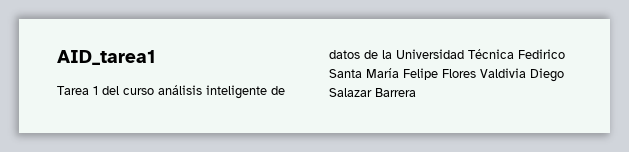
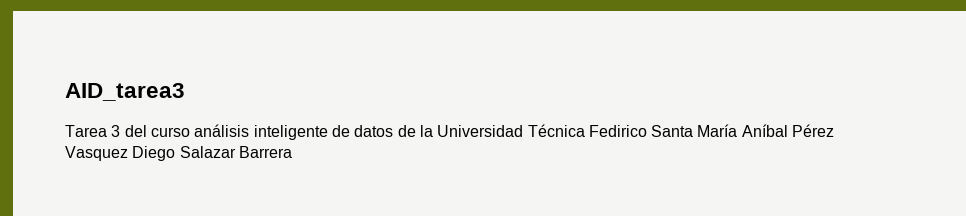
[57,50,156,65] AID_tarea1 -> [65,83,185,101] AID_tarea3
[93,86,98,95] 1 -> [111,125,121,137] 3
[403,68,526,80] Felipe Flores Valdivia -> [741,124,835,137] [65,146,128,161] Aníbal Pérez Vasquez

